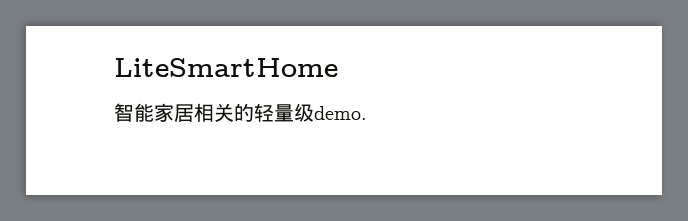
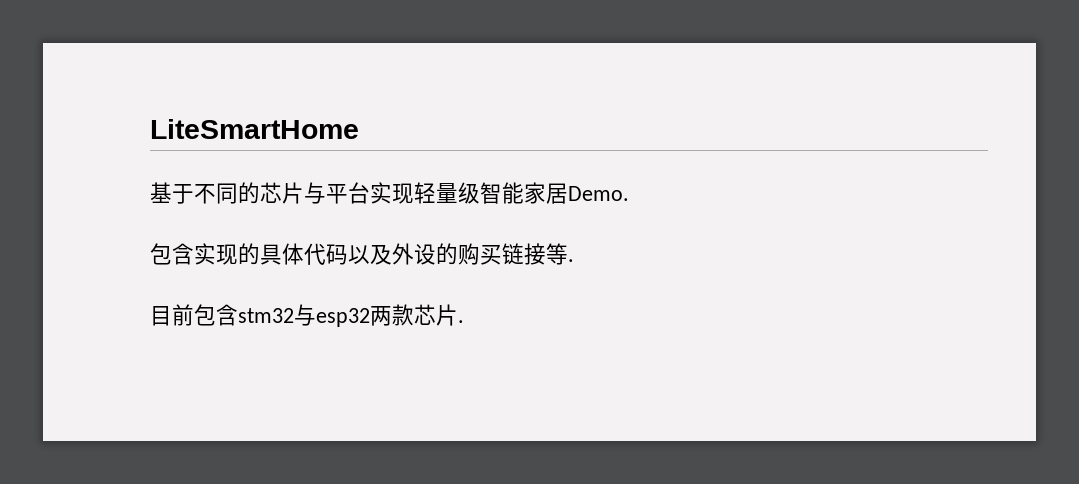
[114,103,367,122] 智能家居相关的轻量级demo. -> [150,182,629,204] [150,243,574,265] [150,304,464,327] 基于不同的芯片与平台实现轻量级智能家居Demo. // 包含实现的具体代码以及外设的购买链接等. // 目前包含stm32与esp32两款芯片.

